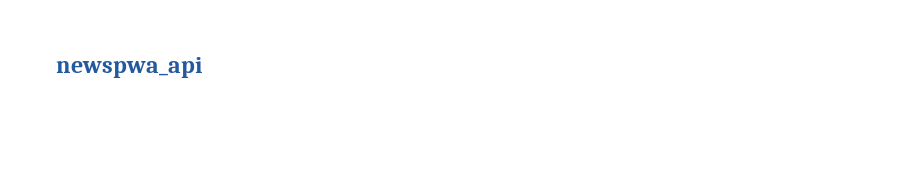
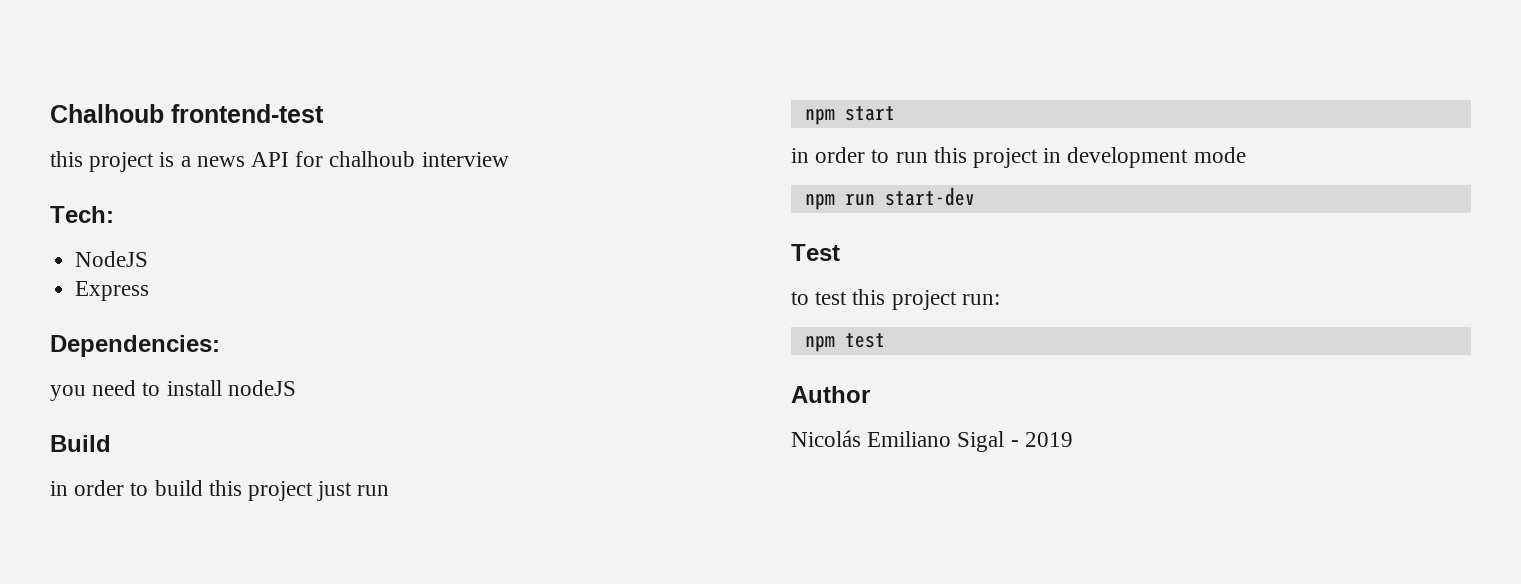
[56,57,203,78] newspwa_api -> [50,104,324,123] [50,151,509,172] [50,206,114,223] [75,251,149,267] [75,281,150,301] [50,335,220,357] [50,380,296,401] [50,435,111,452] [50,480,390,501] [804,106,895,125] [791,147,1246,168] [804,187,975,210] [791,244,840,261] [791,289,1000,310] [804,333,885,352] [791,386,870,403] [791,430,1073,452] Chalhoub frontend-test // this project is a news API for chalhoub interview // Tech: // NodeJS // Express // Dependencies: // you need to install nodeJS // Build // in order to build this project just run // npm start // in order to run this project in development mode // npm run start-dev // Test // to test this project run: // npm test // Author // Nicolás Emiliano Sigal - 2019

